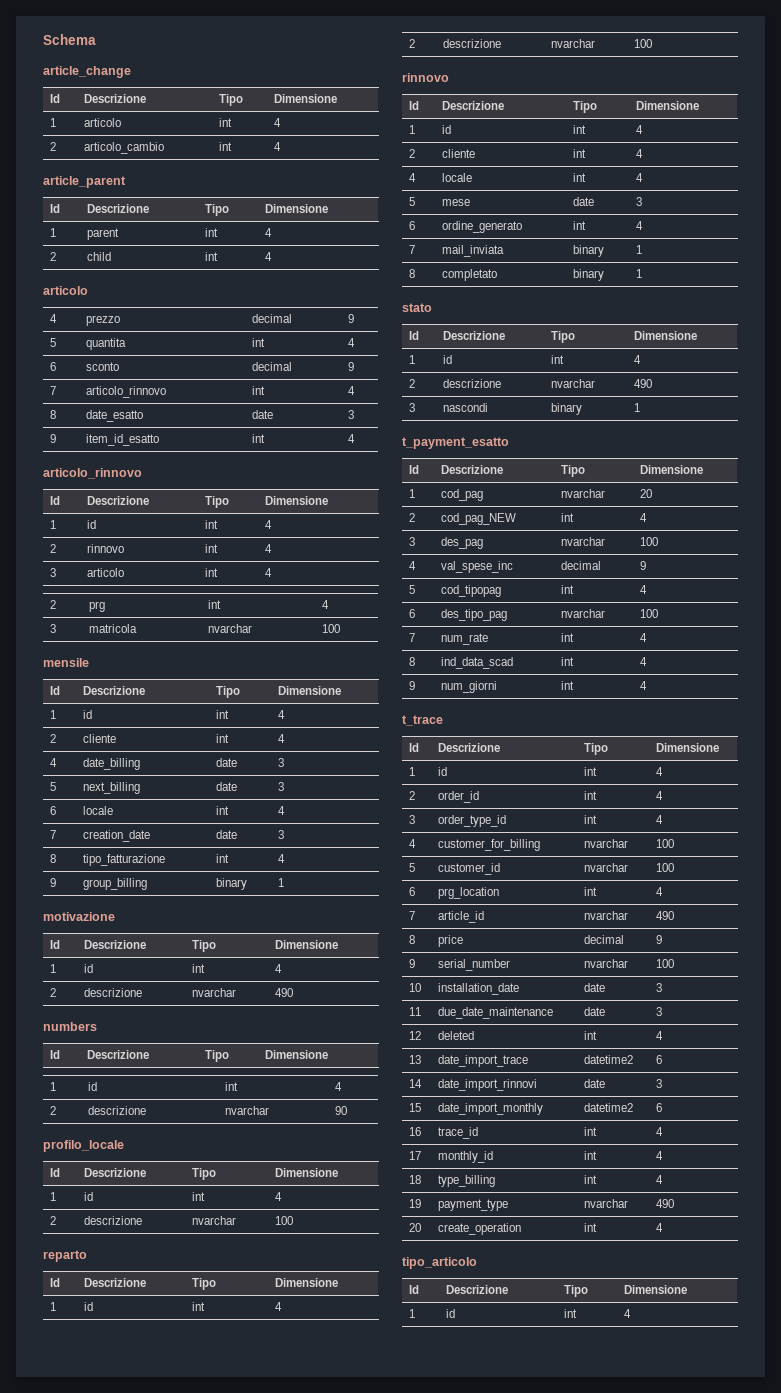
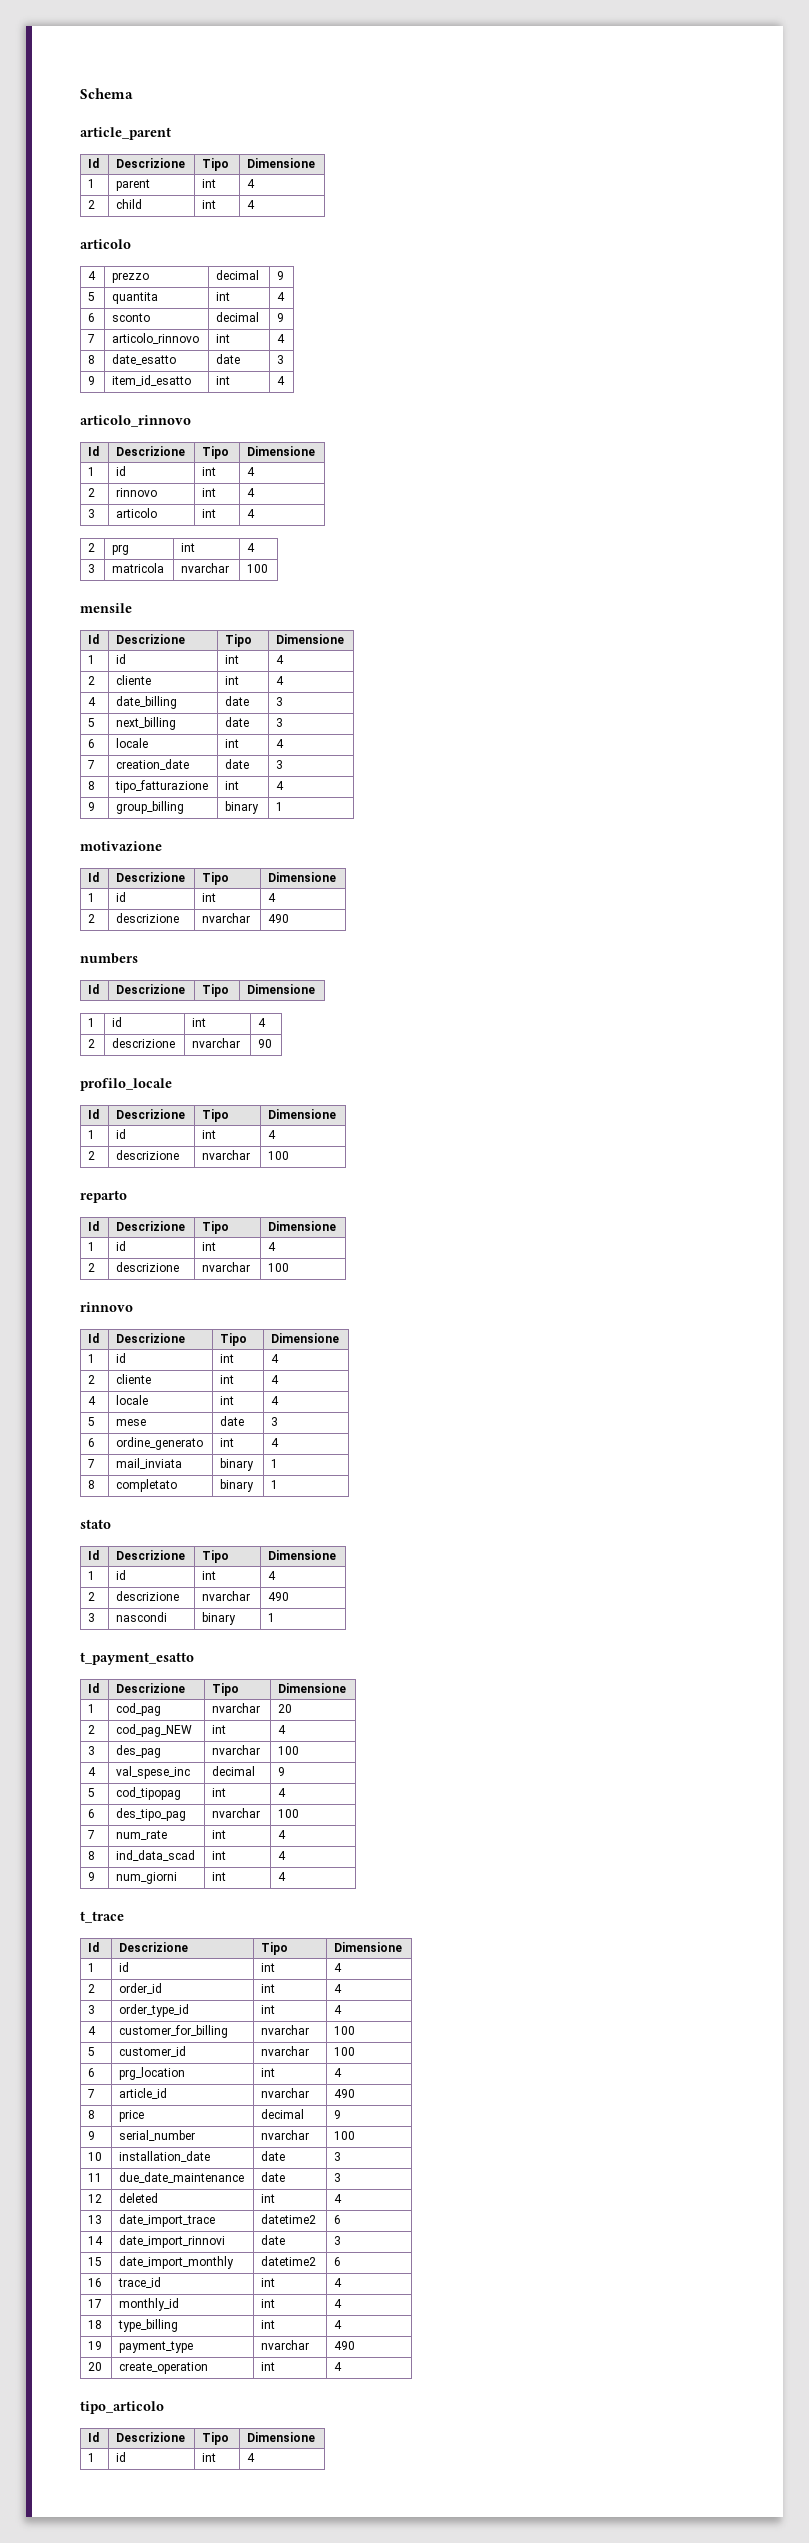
[43,66,131,78] [49,94,60,103] [83,94,146,103] [218,94,243,106] [273,94,337,103] [49,118,56,127] [83,118,121,127] [218,118,232,127] [273,118,281,127] [49,142,56,151] [83,142,164,154] [218,142,232,151] [273,142,281,151] // article_change // Id | Descrizione | Tipo | Dimensione // 1 | articolo | int | 4 // 2 | articolo_cambio | int | 4 -> (133, 93) none

